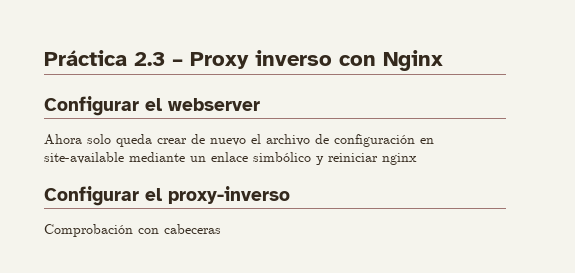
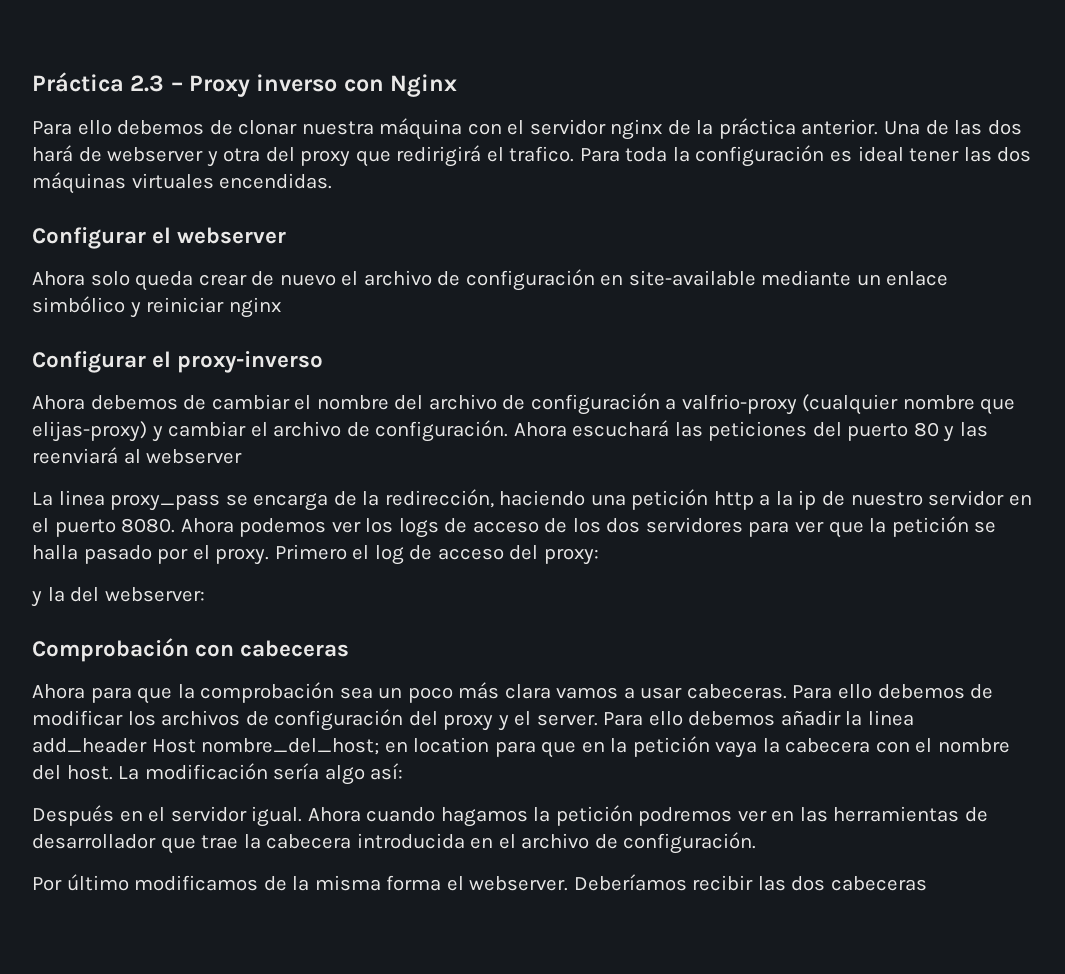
(443, 60) none -> [32,118,1022,140] [32,145,1032,167] [32,172,333,194] // Para ello debemos de clonar nuestra máquina con el servidor nginx de la práctica anterior. Una de las dos hará de webserver y otra del proxy que redirigirá el trafico. Para toda la configuración es ideal tener las dos máquinas virtuales encendidas.
[44,224,159,237] Comprobación con -> [32,393,1016,415] [32,420,989,442] [32,447,243,464] [32,489,1032,511] [32,516,997,538] [32,544,599,565] [31,587,205,607] [32,638,350,662] [32,682,994,704] [32,709,915,731] [32,736,1011,758] [32,763,404,785] [32,805,989,827] [32,832,757,854] [32,874,826,891] Ahora debemos de cambiar el nombre del archivo de configuración a valfrio-proxy (cualquier nombre que elijas-proxy) y cambiar el archivo de configuración. Ahora escuchará las peticiones del puerto 80 y las reenviará al webserver // La linea proxy_pass se encarga de la redirección, haciendo una petición http a la ip de nuestro servidor en el puerto 8080. Ahora podemos ver los logs de acceso de los dos servidores para ver que la petición se halla pasado por el proxy. Primero el log de acceso del proxy: // y la del webserver: // Comprobación con cabeceras // Ahora para que la comprobación sea un poco más clara vamos a usar cabeceras. Para ello debemos de modificar los archivos de configuración del proxy y el server. Para ello debemos añadir la linea add_header Host nombre_del_host; en location para que en la petición vaya la cabecera con el nombre del host. La modificación sería algo así: // Después en el servidor igual. Ahora cuando hagamos la petición podremos ver en las herramientas de desarrollador que trae la cabecera introducida en el archivo de configuración. // Por último modificamos de la misma forma el webserver. Deberíamos recibir las dos

